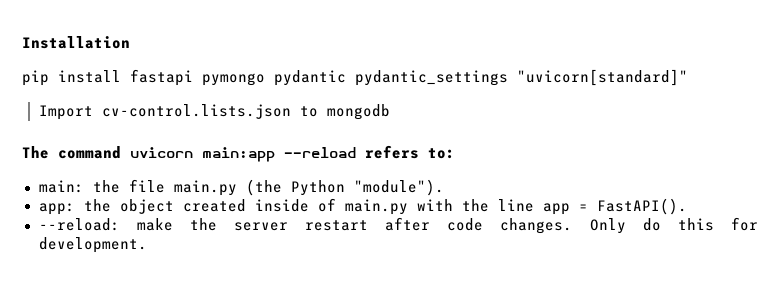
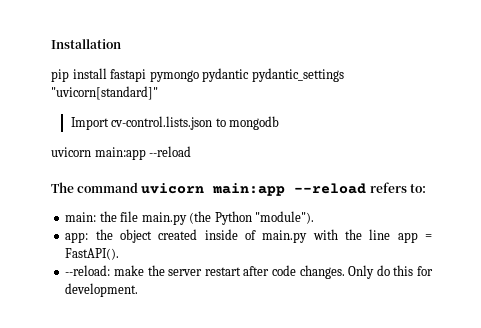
(390, 112) none -> [51,146,192,160] // uvicorn main:app --reload

